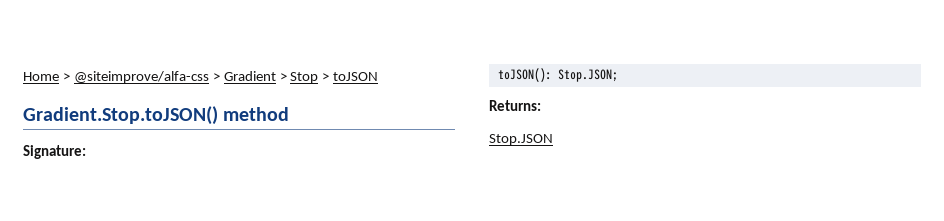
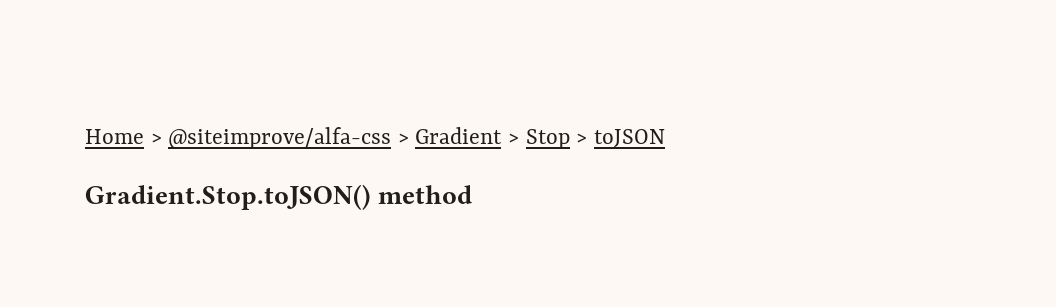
[23,145,86,159] [497,68,618,82] [489,100,541,111] [489,134,553,145] // Signature: // toJSON(): Stop.JSON; // Returns: // Stop.JSON -> (473, 194) none

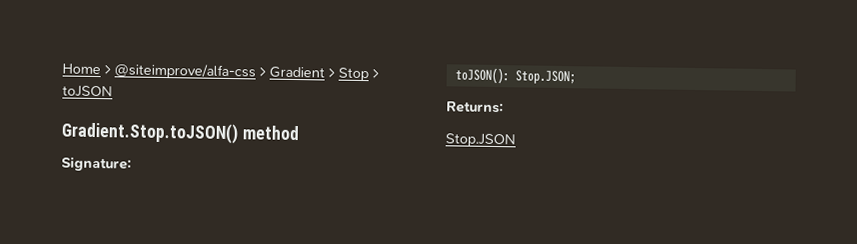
(473, 194) none -> [61,156,132,172] [454,67,576,85] [446,101,504,114] [445,133,516,148] // Signature: // toJSON(): Stop.JSON; // Returns: // Stop.JSON

